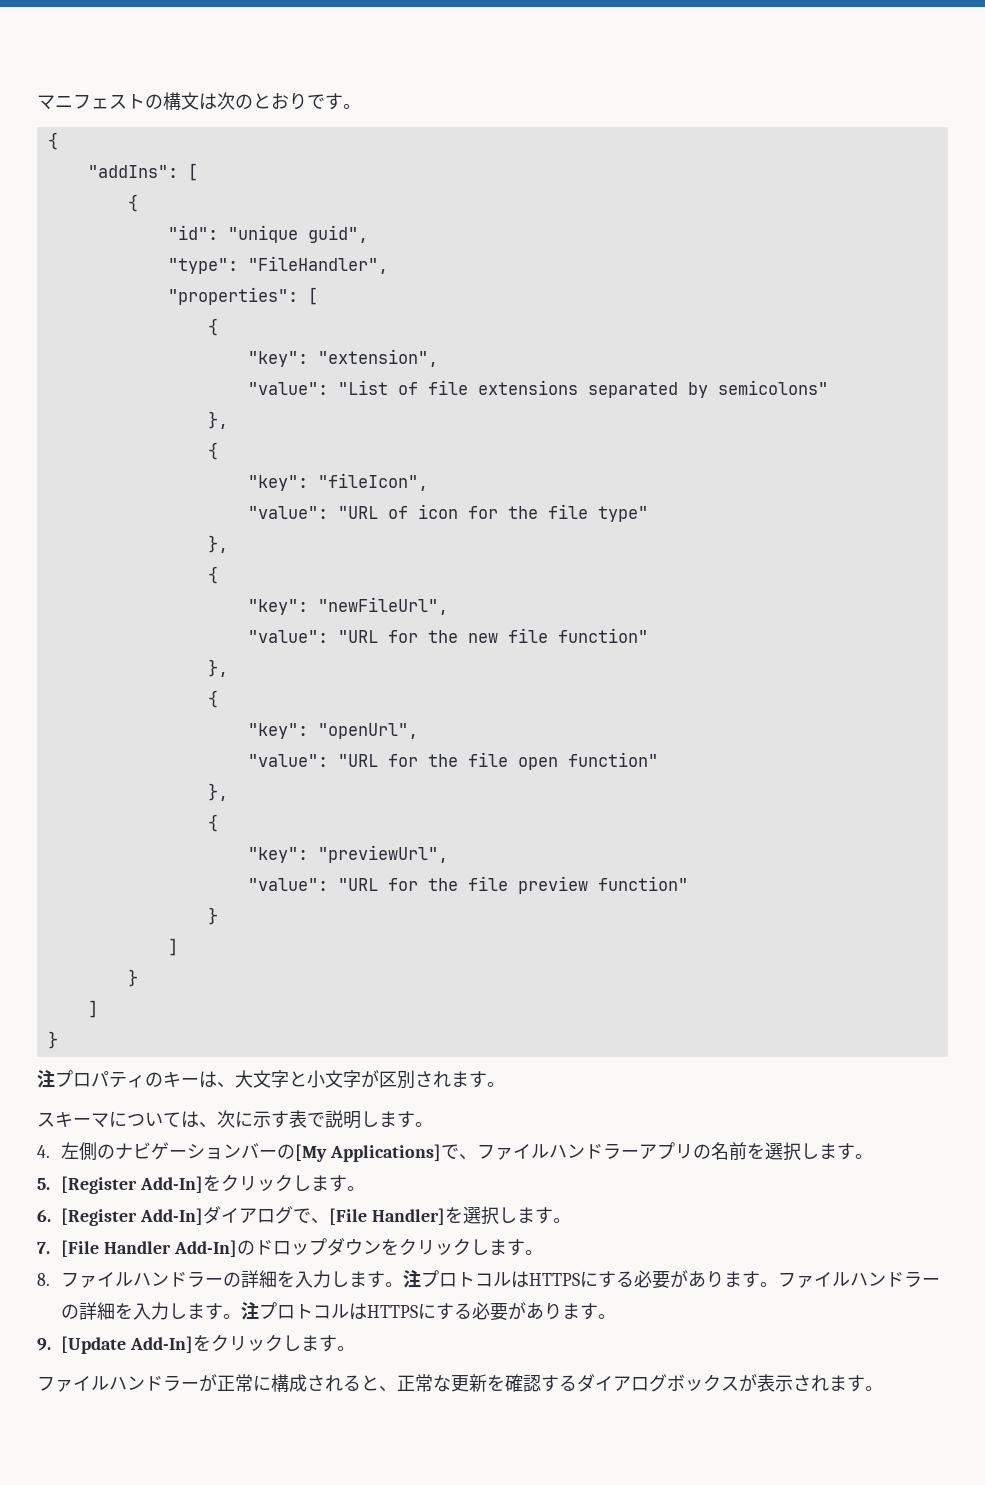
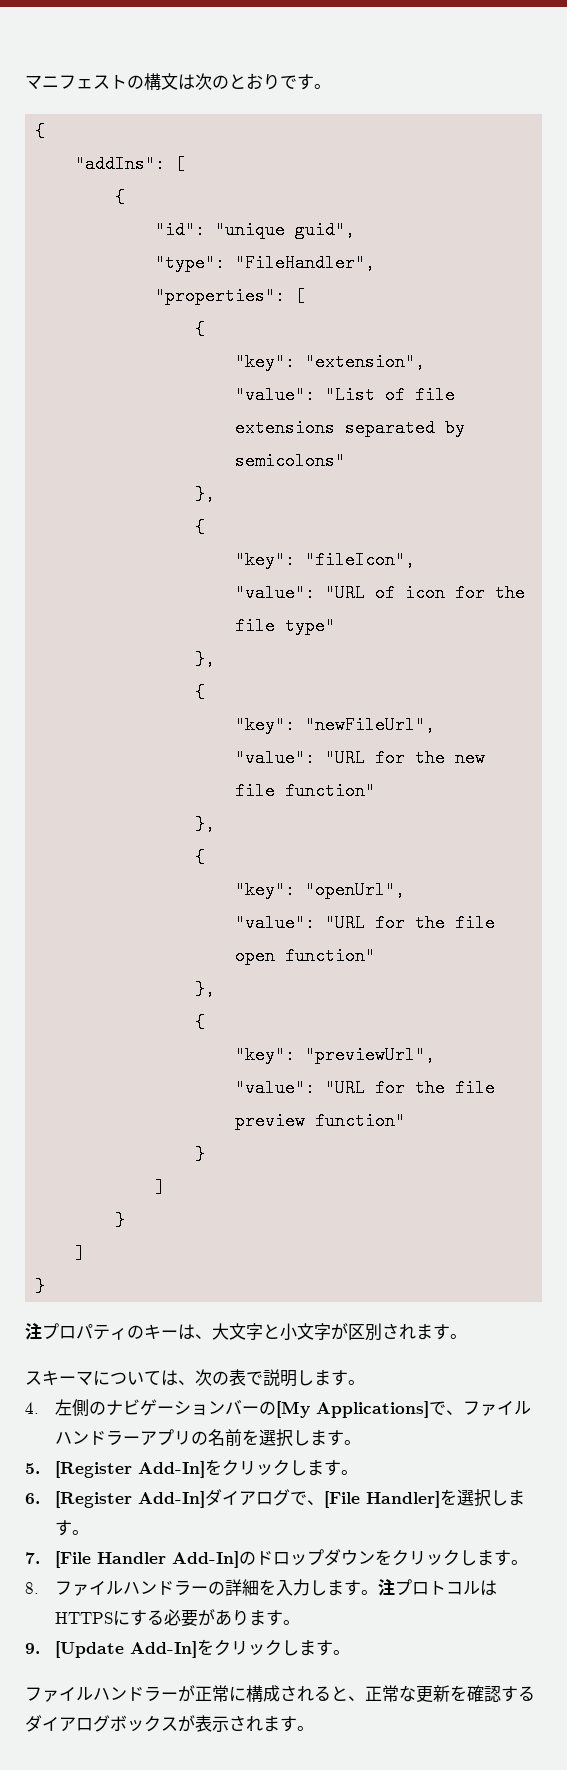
[235,1111,289,1128] に示す -> [212,1371,229,1385] の
[778,1271,941,1288] [61,1302,617,1321] ファイルハンドラーの詳細を入力します。注プロトコルはHTTPSにする必要があります。 -> (301, 1622) none

